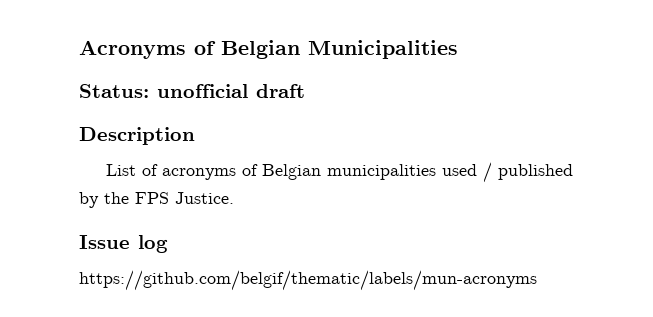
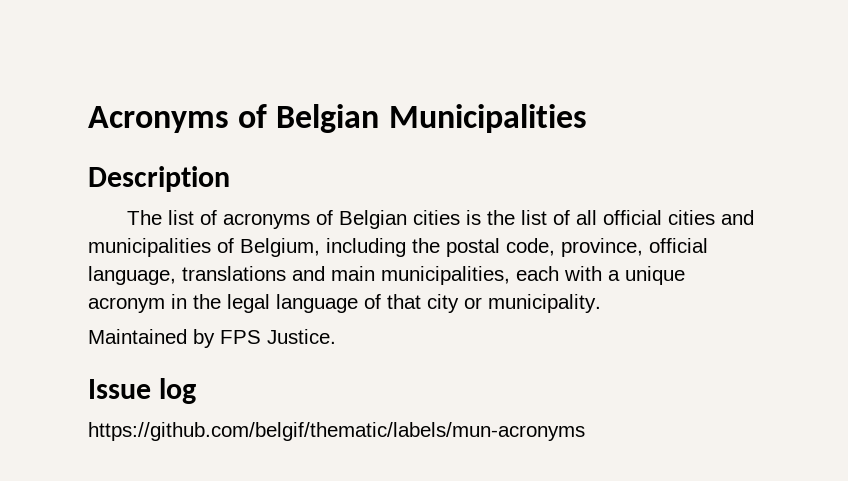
[79,84,305,98] // Status: unofficial draft -> (587, 118) none
[105,164,136,176] List -> [126,210,194,225] The list
[326,162,573,183] [79,192,129,208] municipalities used / published by the -> [412,210,754,225] [88,238,708,257] [88,266,685,285] [88,294,601,313] [88,329,215,348] cities is the list of all official cities and municipalities of Belgium, including the postal code, province, official language, translations and main municipalities, each with a unique acronym in the legal language of that city or municipality. // Maintained by

